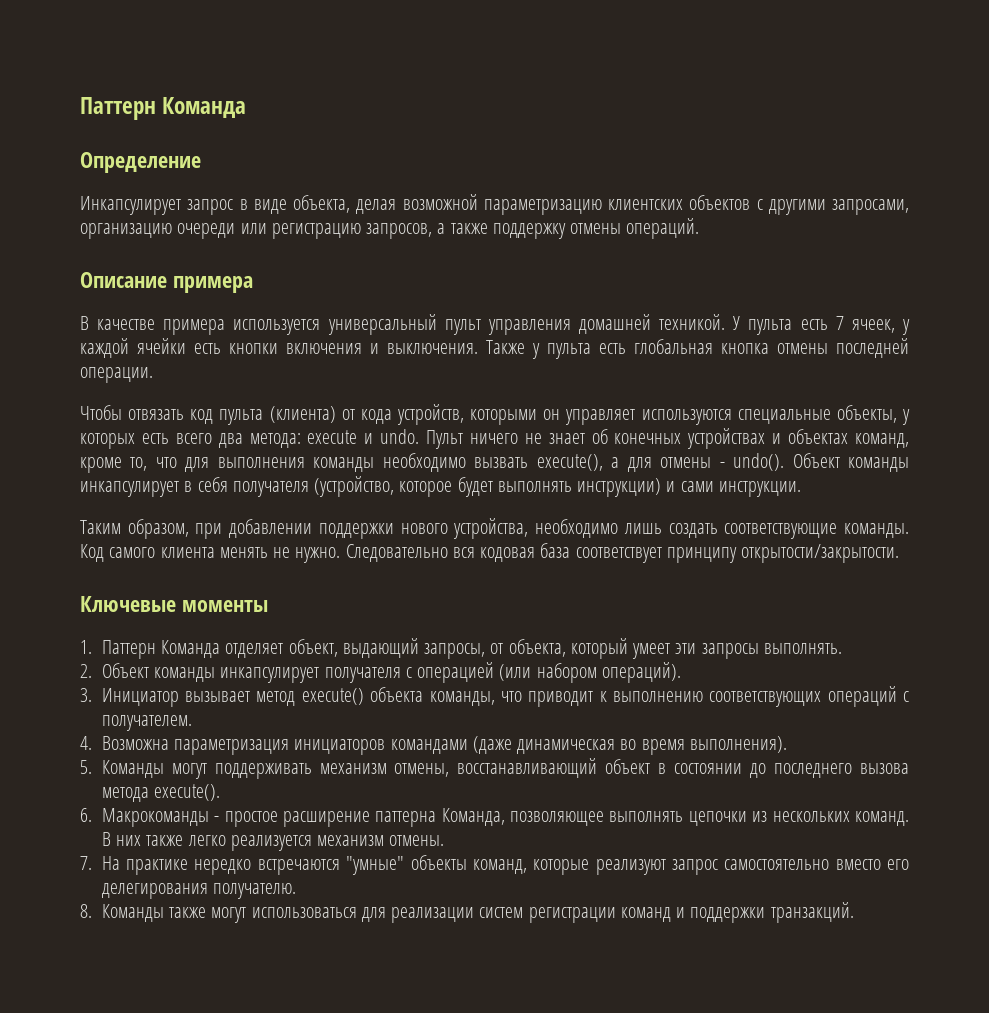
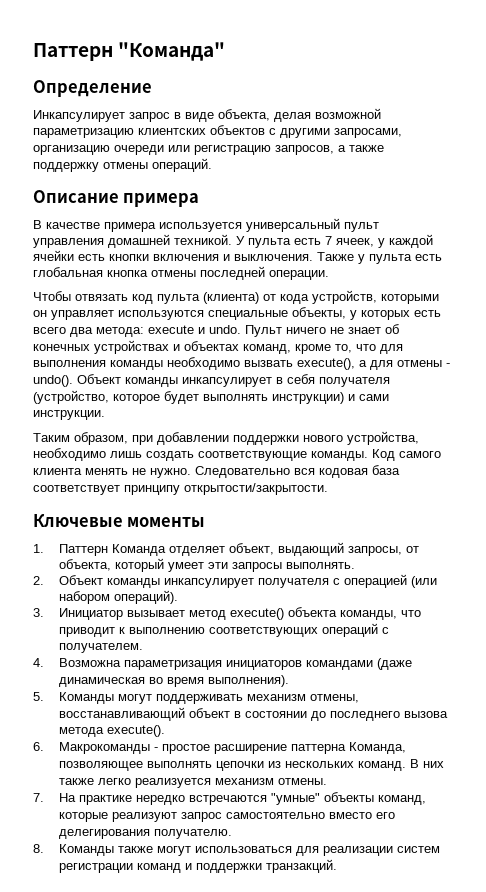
[80,97,247,120] Паттерн Команда -> [33,42,226,61] Паттерн "Команда"

